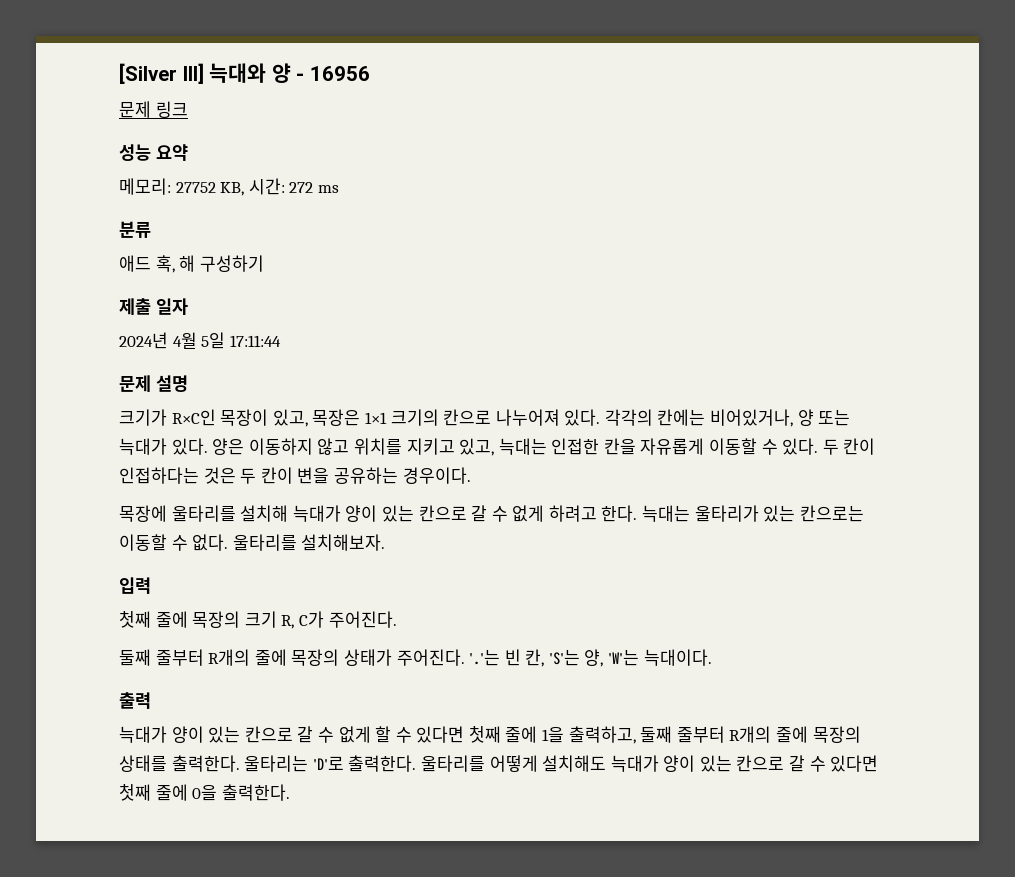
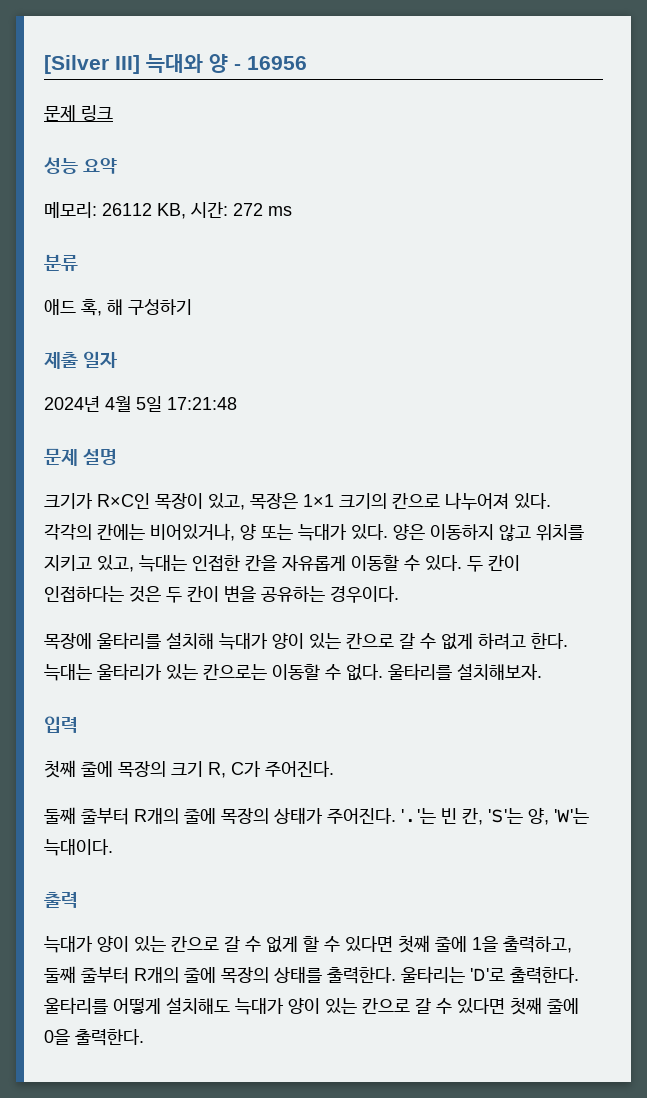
[175,182,216,193] 27752 -> [102,203,152,216] 26112
[229,335,281,347] 17:11:44 -> [167,397,237,410] 17:21:48

